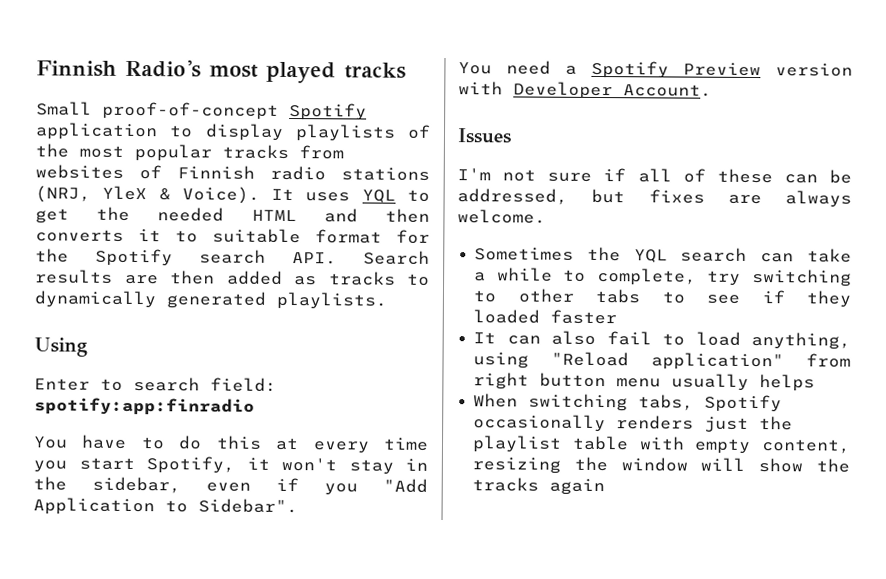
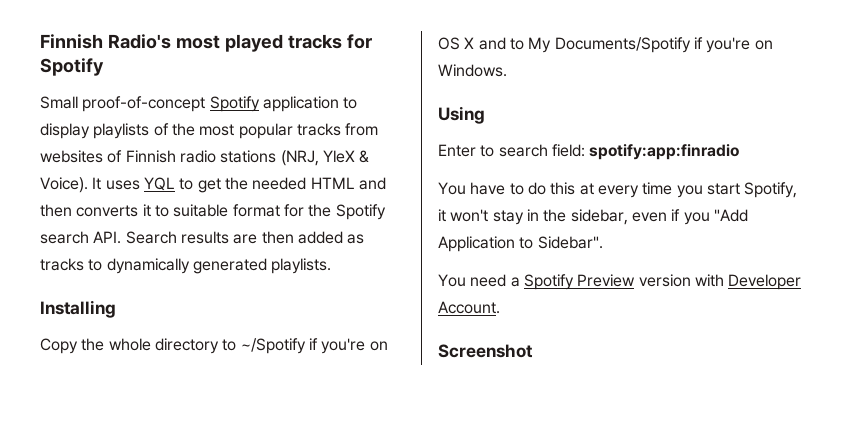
(406, 70) none -> [346,34,372,49] [40,58,104,76] for Spotify
(387, 300) none -> [40,300,116,318] [40,338,388,354] [438,37,773,53] [438,64,507,77] // Installing // Copy the whole directory to ~/Spotify if you're on OS X and to My Documents/Spotify if you're on Windows.
[457,128,512,144] [457,168,852,184] [457,188,852,208] [457,209,546,224] [474,246,852,263] [474,267,852,287] [473,288,852,308] [473,309,618,325] [473,330,851,350] [473,351,851,371] [473,372,816,392] [473,393,783,413] [473,414,794,433] [472,435,851,454] [472,456,850,474] [472,477,606,496] Issues // I'm not sure if all of these can be addressed, but fixes are always welcome. // Sometimes the YQL search can take a while to complete, try switching to other tabs to see if they loaded faster // It can also fail to load anything, using "Reload application" from right button menu usually helps // When switching tabs, Spotify occasionally renders just the playlist table with empty content, resizing the window will show the tracks again -> [438,344,533,358] Screenshot

